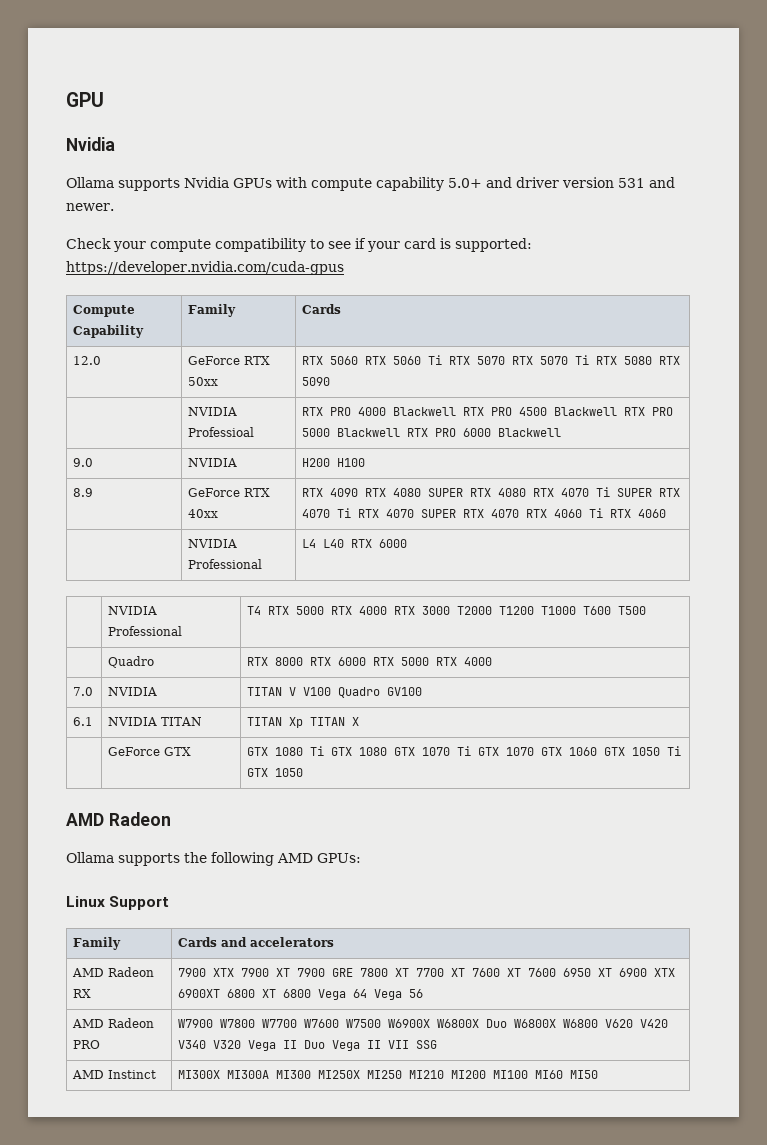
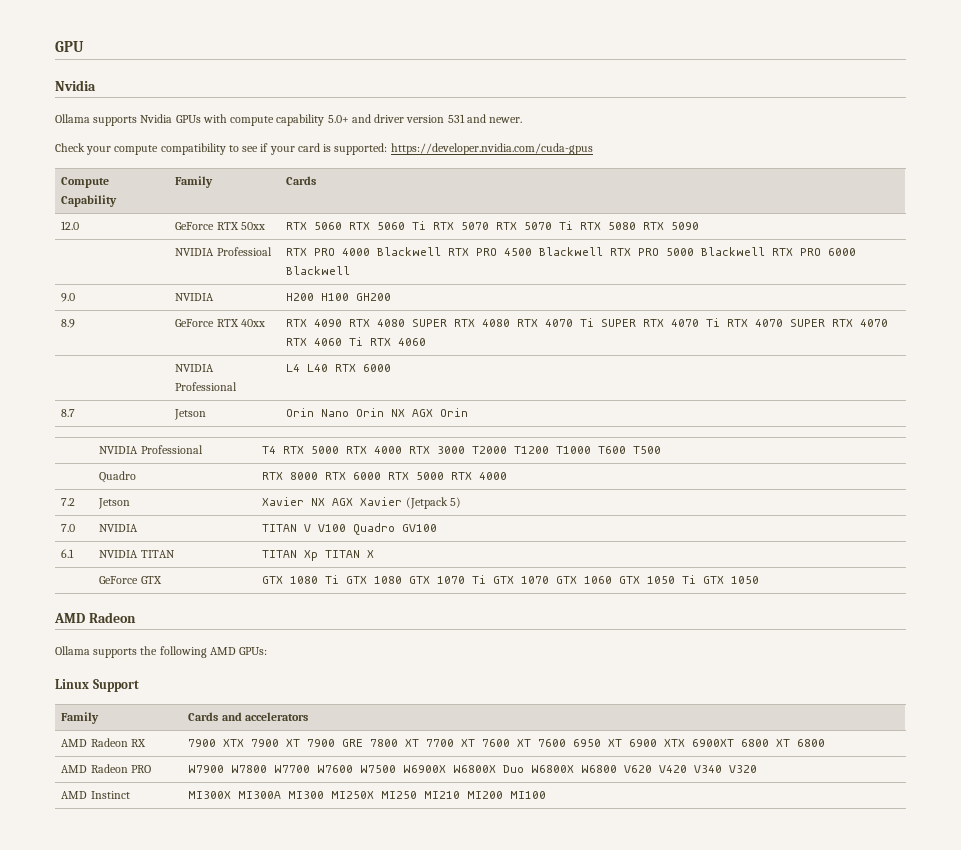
(366, 462) none -> [356,293,392,301] GH200
(408, 543) none -> [61,409,76,417] [174,409,207,420] [286,408,469,417] // 8.7 | Jetson | Orin Nano Orin NX AGX Orin
(493, 661) none -> [61,498,76,506] [98,498,131,509] [262,497,461,509] // 7.2 | Jetson | Xavier NX AGX Xavier (Jetpack 5)
[318,989,424,1000] Vega 64 Vega 56 -> (826, 743) none
[248,1040,438,1051] Vega II Duo Vega II VII SSG -> (758, 769) none
[535,1070,599,1079] MI60 MI50 -> (547, 795) none

